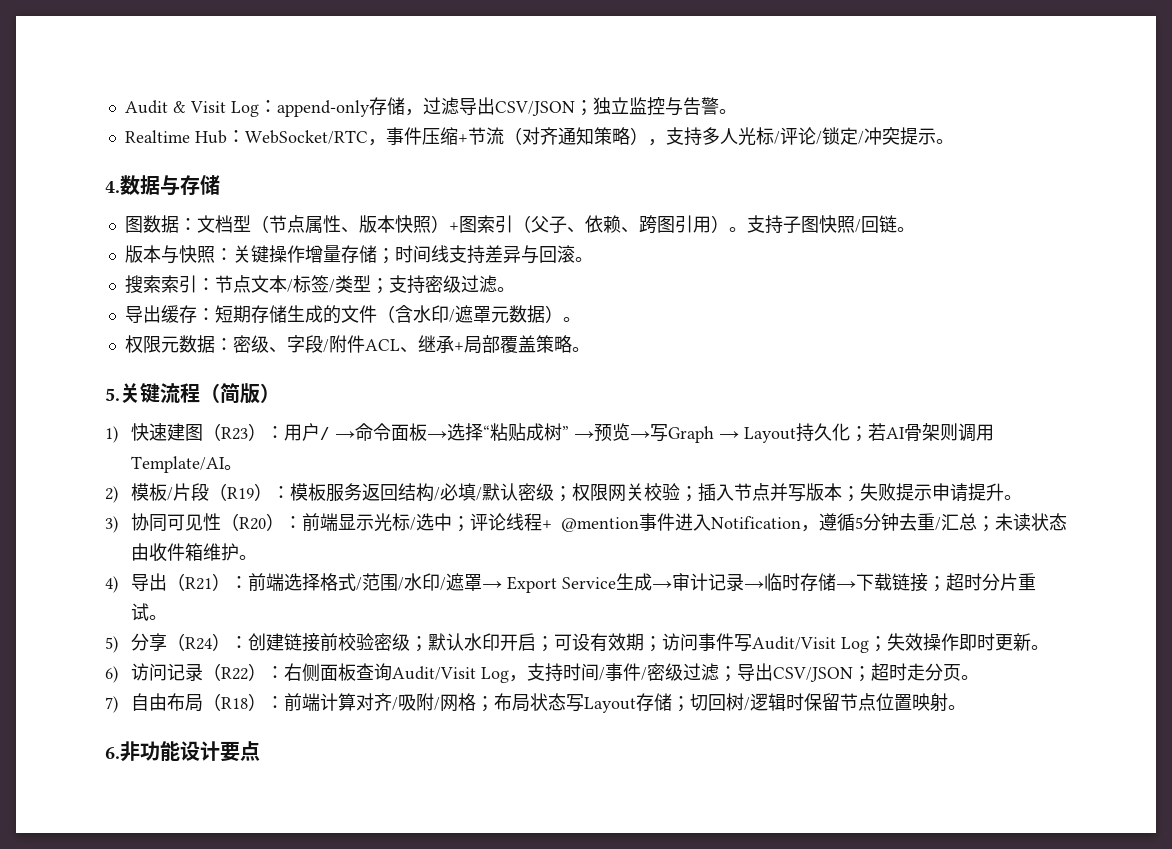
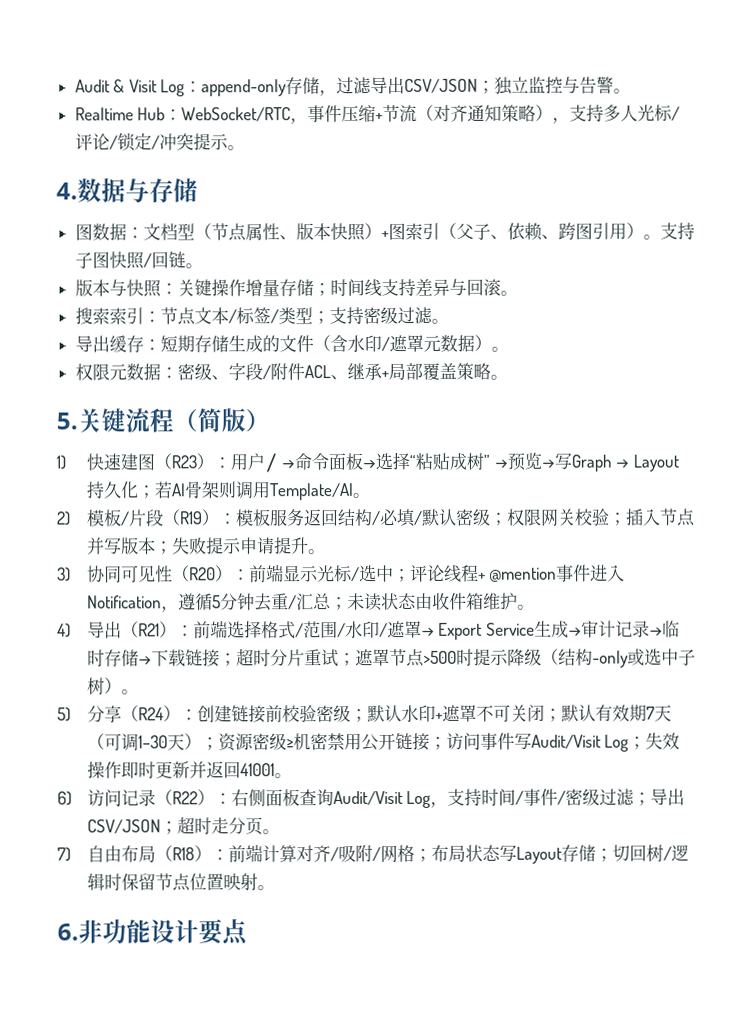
(149, 612) none -> [337,648,696,668] [86,677,122,695] ；遮罩节点>500时提示降级（结构-only或选中子树）
[499,633,644,652] 开启；可设有效期 -> [434,704,672,722] [86,732,430,752] +遮罩不可关闭；默认有效期7天（可调1–30天）；资源密级≥机密禁用公开链接
(1031, 642) none -> [188,761,275,779] 并返回41001

